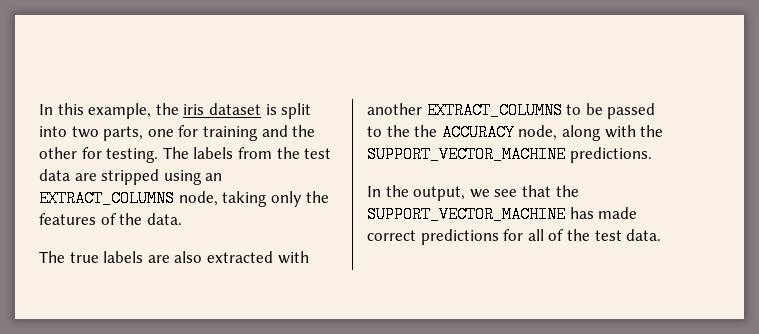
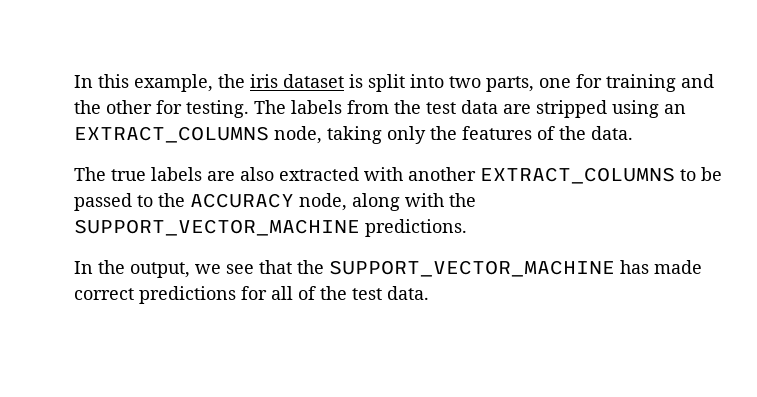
[414,125,438,137] the -> (185, 200) none

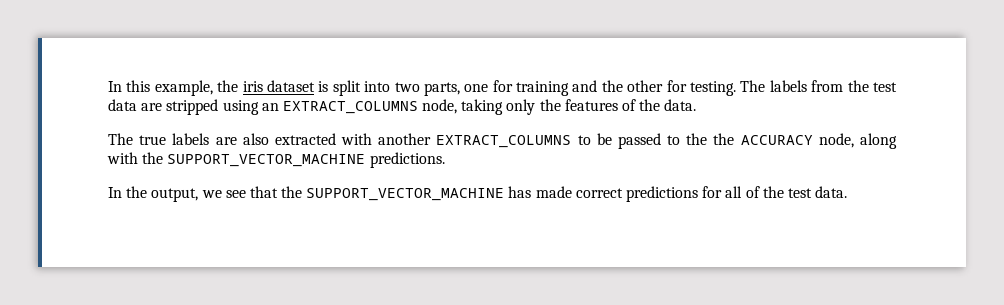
(185, 200) none -> [713,133,735,145] the

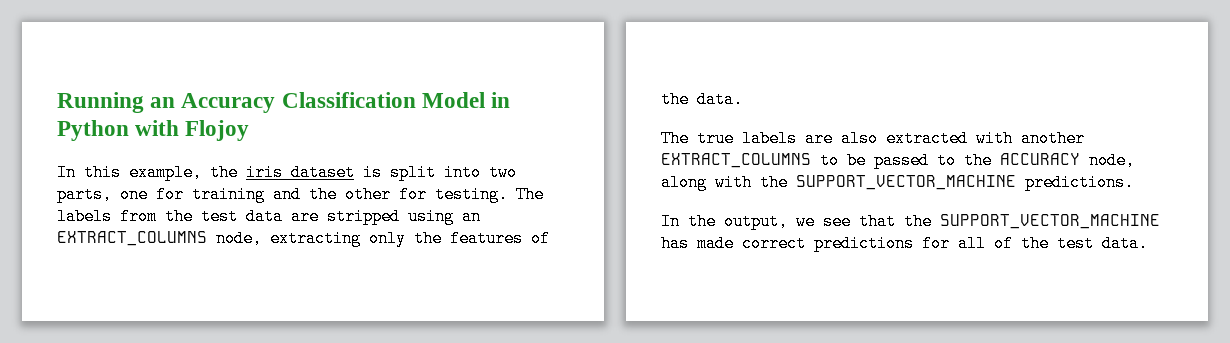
(108, 86) none -> [57,92,511,113] [57,120,250,141] Running an Accuracy Classification Model in Python with Flojoy //
[461,99,504,115] taking -> [270,230,361,247] extracting
[713,133,735,145] the -> (992, 160) none

